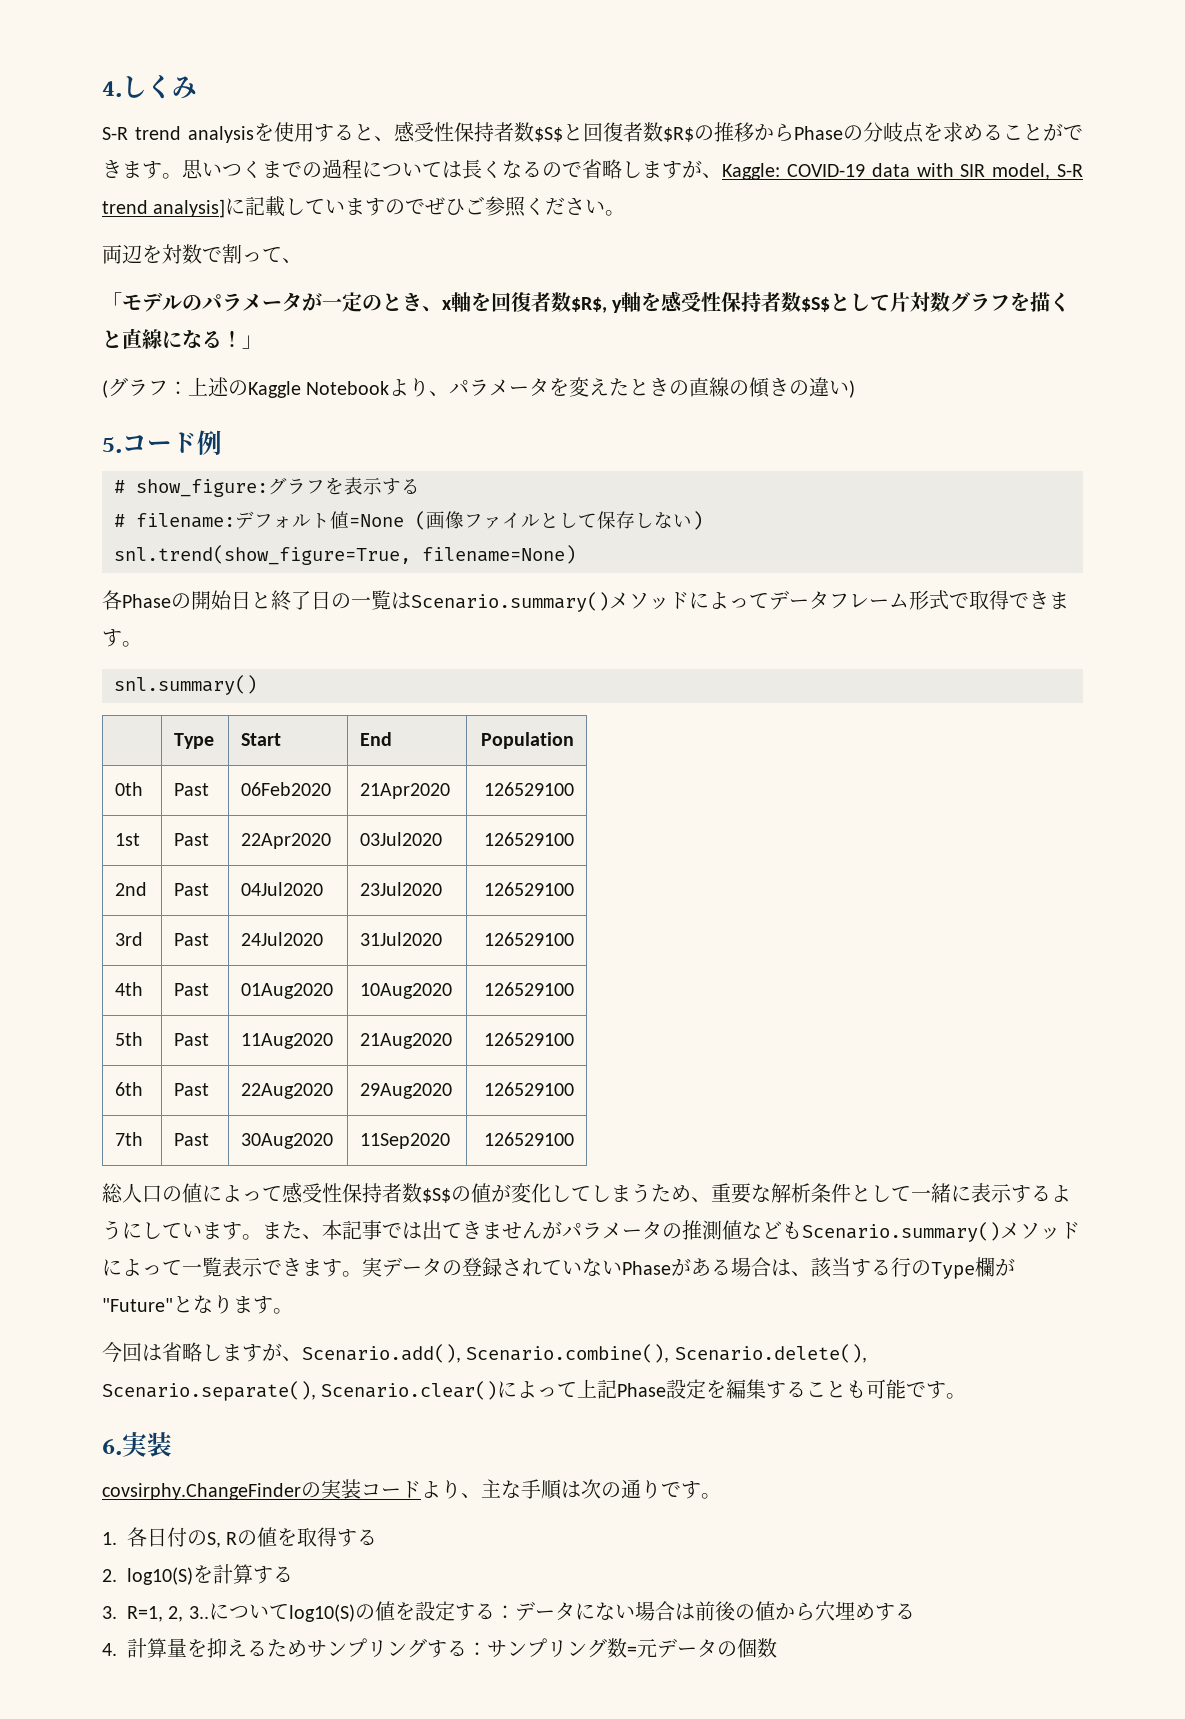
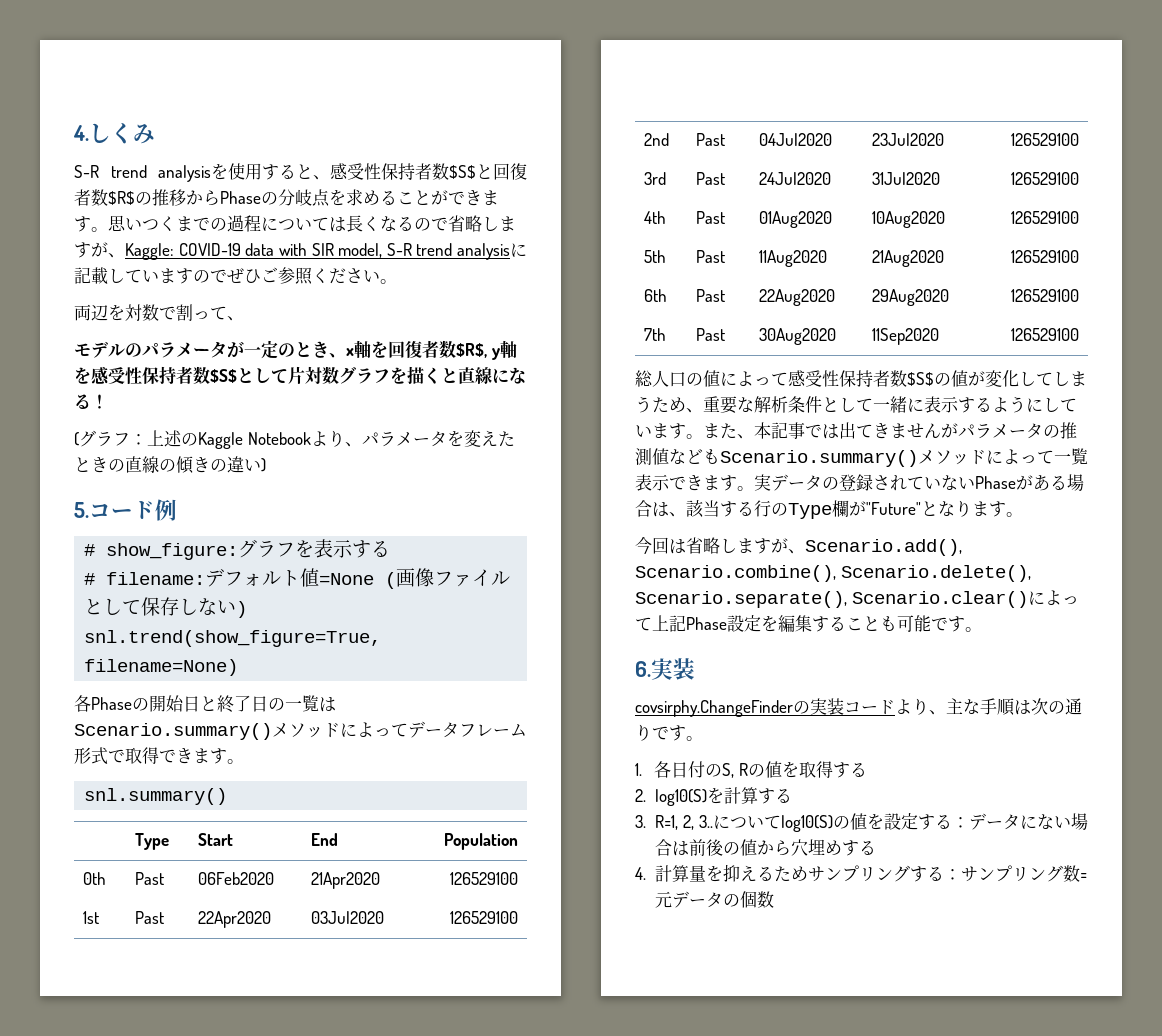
[153,199,226,218] analysis] -> [457,243,510,260] analysis
[102,292,122,310] 「 -> (244, 318) none
[242,335,262,349] 」 -> (108, 401) none

